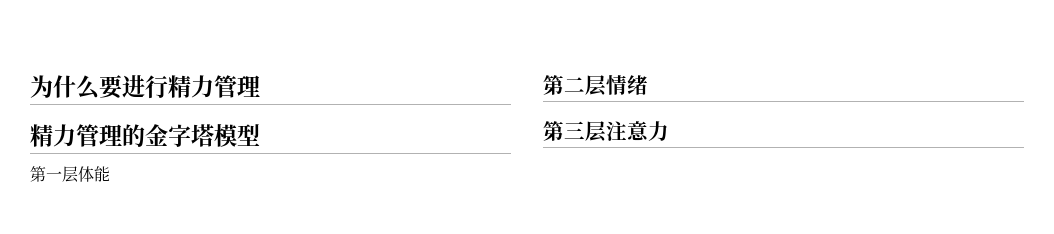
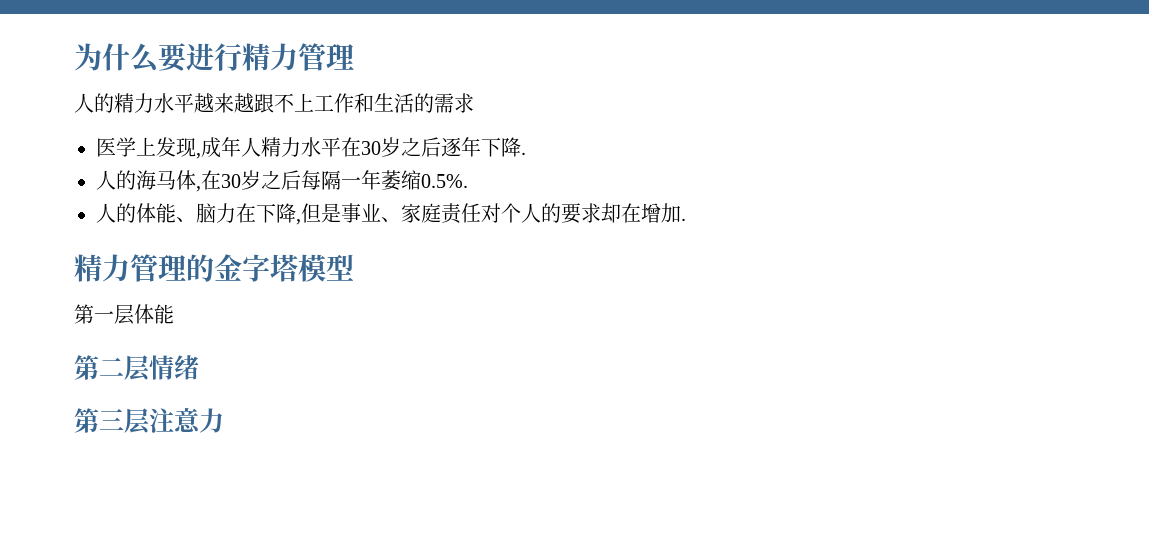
(260, 86) none -> [74,93,474,113] [96,137,526,159] [96,170,468,192] [96,203,686,225] // 人的精力水平越来越跟不上工作和生活的需求 // 医学上发现,成年人精力水平在30岁之后逐年下降. // 人的海马体,在30岁之后每隔一年萎缩0.5%. // 人的体能、脑力在下降,但是事业、家庭责任对个人的要求却在增加.

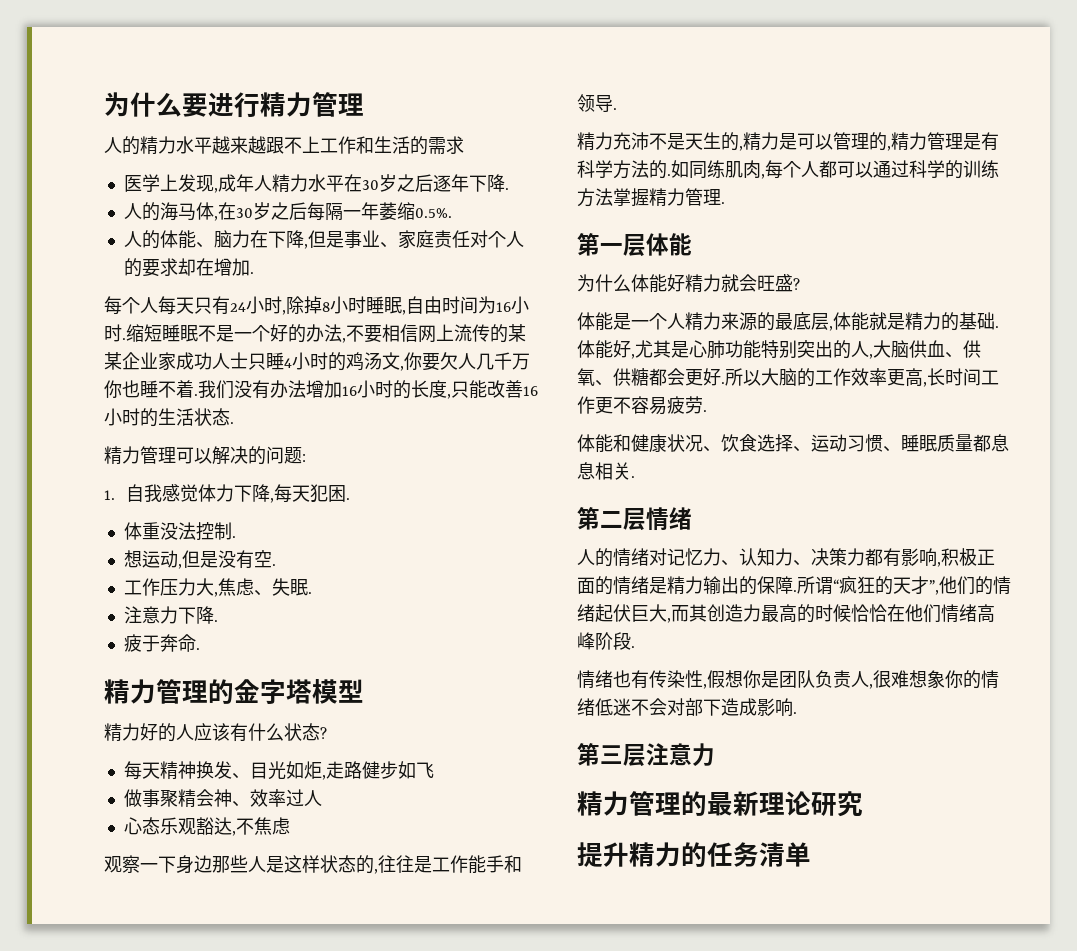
(686, 219) none -> [104,296,529,315] [104,324,526,343] [104,352,530,371] [104,380,538,399] [104,408,234,427] [104,446,306,465] [104,484,350,503] [123,522,236,541] [123,550,276,569] [123,578,312,597] [123,606,218,624] [123,634,200,652] // 每个人每天只有24小时,除掉8小时睡眠,自由时间为16小时.缩短睡眠不是一个好的办法,不要相信网上流传的某某企业家成功人士只睡4小时的鸡汤文,你要欠人几千万你也睡不着.我们没有办法增加16小时的长度,只能改善16小时的生活状态. // 精力管理可以解决的问题: // 1.自我感觉体力下降,每天犯困. // 体重没法控制. // 想运动,但是没有空. // 工作压力大,焦虑、失眠. // 注意力下降. // 疲于奔命.
[74,304,174,325] [74,355,199,381] [74,408,224,434] 第一层体能 // 第二层情绪 // 第三层注意力 -> [104,723,327,742] [123,761,434,780] [123,789,322,807] [123,817,290,836] [104,855,522,874] [577,94,617,112] [577,132,999,151] [577,160,999,179] [577,188,725,207] [577,233,692,257] [577,274,800,293] [577,312,999,331] [577,340,981,359] [577,368,999,387] [577,396,707,415] [577,434,1009,453] [577,462,635,480] [577,507,692,531] [577,548,995,567] [577,576,1011,595] [577,604,995,623] [577,632,635,650] [577,670,999,689] [577,698,797,717] [577,743,715,767] [577,791,863,817] [577,842,811,867] 精力好的人应该有什么状态? // 每天精神换发、目光如炬,走路健步如飞 // 做事聚精会神、效率过人 // 心态乐观豁达,不焦虑 // 观察一下身边那些人是这样状态的,往往是工作能手和领导. // 精力充沛不是天生的,精力是可以管理的,精力管理是有科学方法的.如同练肌肉,每个人都可以通过科学的训练方法掌握精力管理. // 第一层体能 // 为什么体能好精力就会旺盛? // 体能是一个人精力来源的最底层,体能就是精力的基础.体能好,尤其是心肺功能特别突出的人,大脑供血、供氧、供糖都会更好.所以大脑的工作效率更高,长时间工作更不容易疲劳. // 体能和健康状况、饮食选择、运动习惯、睡眠质量都息息相关. // 第二层情绪 // 人的情绪对记忆力、认知力、决策力都有影响,积极正面的情绪是精力输出的保障.所谓“疯狂的天才”,他们的情绪起伏巨大,而其创造力最高的时候恰恰在他们情绪高峰阶段. // 情绪也有传染性,假想你是团队负责人,很难想象你的情绪低迷不会对部下造成影响. // 第三层注意力 // 精力管理的最新理论研究 // 提升精力的任务清单

